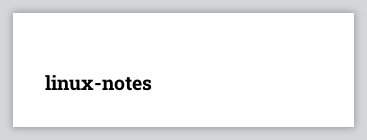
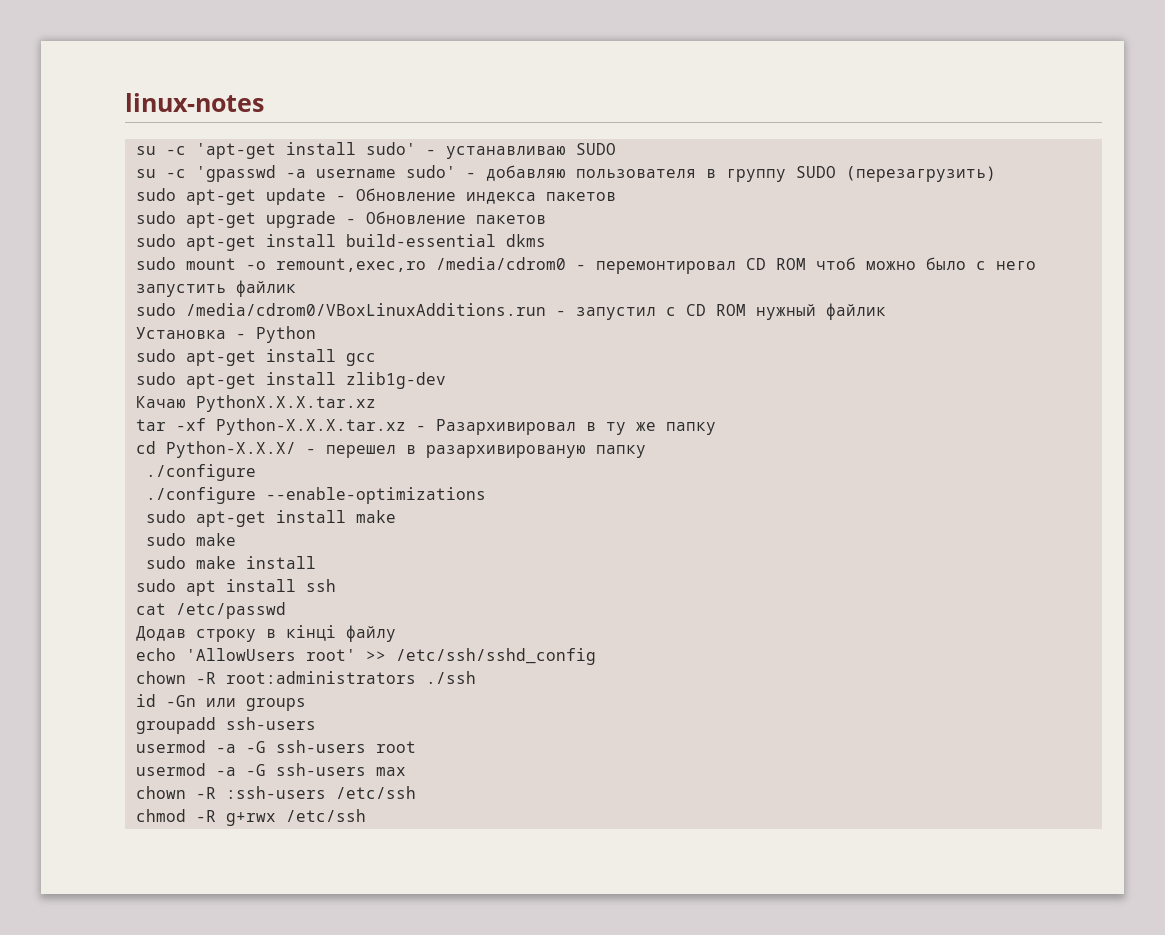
(152, 83) none -> [135,142,616,159] [135,165,996,182] [135,188,616,205] [135,211,546,228] [135,234,546,251] [135,257,1036,274] [135,280,296,297] [135,303,886,320] [135,326,316,343] [135,349,376,366] [135,372,446,389] [135,395,376,412] [135,418,716,435] [135,441,646,458] [145,464,256,481] [145,487,486,504] [145,510,396,527] [145,533,236,546] [145,556,316,569] [135,579,336,596] [135,602,286,619] [135,625,396,642] [135,648,596,665] [135,671,476,684] [135,694,306,711] [135,717,316,734] [135,740,416,753] [135,763,406,776] [135,786,416,799] [135,809,366,826] // su -c 'apt-get install sudo' - устанавливаю SUDO // su -c 'gpasswd -a username sudo' - добавляю пользователя в группу SUDO (перезагрузить) // sudo apt-get update - Обновление индекса пакетов // sudo apt-get upgrade - Обновление пакетов // sudo apt-get install build-essential dkms // sudo mount -o remount,exec,ro /media/cdrom0 - перемонтировал CD ROM чтоб можно было с него запустить файлик // sudo /media/cdrom0/VBoxLinuxAdditions.run - запустил с CD ROM нужный файлик // Установка - Python // sudo apt-get install gcc // sudo apt-get install zlib1g-dev // Качаю PythonX.X.X.tar.xz // tar -xf Python-X.X.X.tar.xz - Разархивировал в ту же папку // сd Python-X.X.X/ - перешел в разархивированую папку // ./configure // ./configure --enable-optimizations // sudo apt-get install make // sudo make // sudo make install // sudo apt install ssh // cat /etc/passwd // Додав строку в кінці файлу // echo 'AllowUsers root' >> /etc/ssh/sshd_config // chown -R root:administrators ./ssh // id -Gn или groups // groupadd ssh-users // usermod -a -G ssh-users root // usermod -a -G ssh-users max // chown -R :ssh-users /etc/ssh // chmod -R g+rwx /etc/ssh

